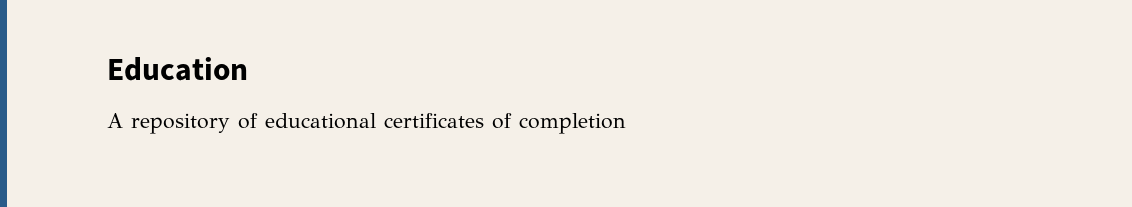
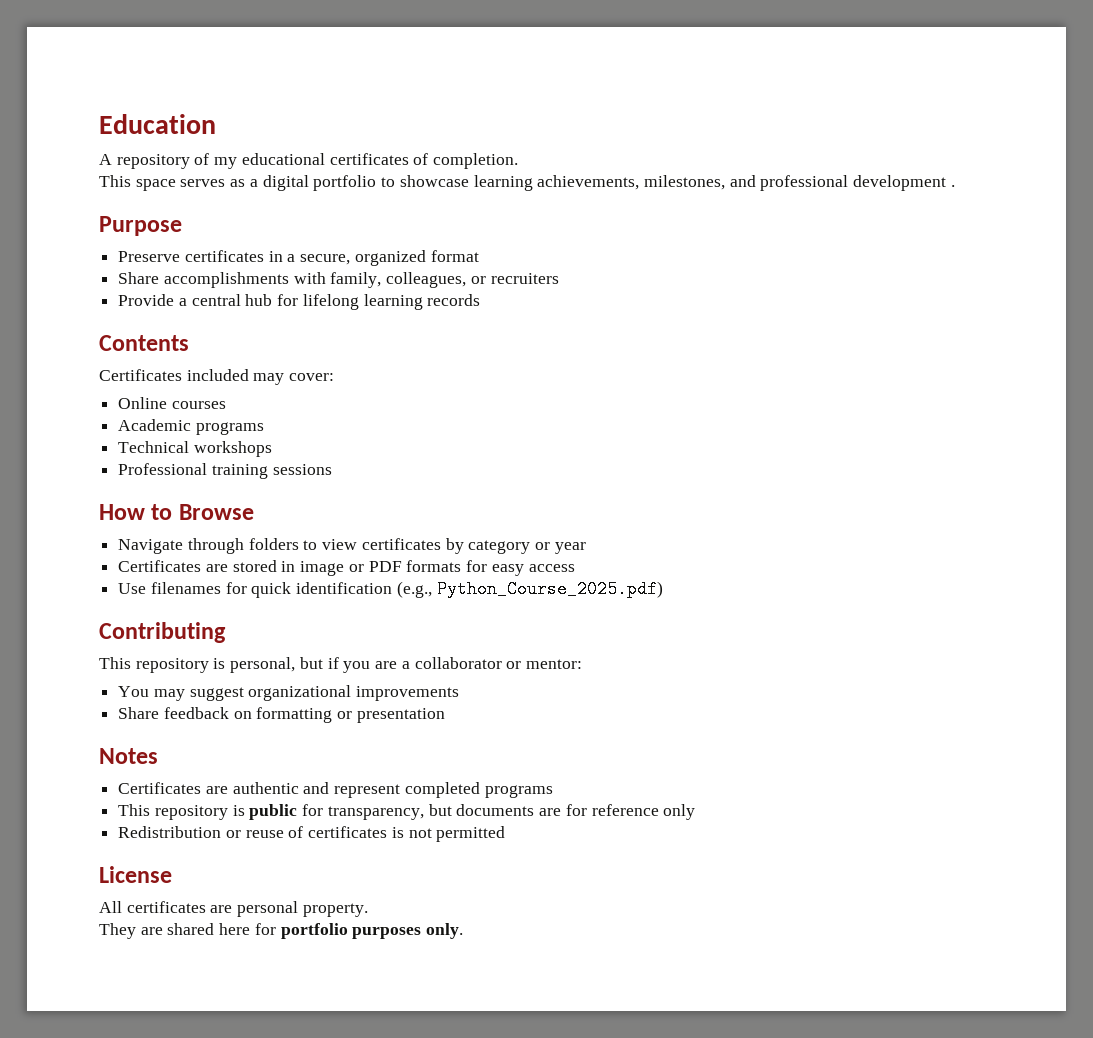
(258, 121) none -> [214,157,238,169] my
[519,113,626,134] completion -> [433,153,519,169] [99,175,955,191] [99,216,182,236] [118,250,479,266] [118,272,559,288] [118,294,481,310] [99,335,189,351] [99,369,335,385] [118,397,226,409] [118,419,264,435] [118,441,272,457] [118,463,332,479] [99,504,254,520] [118,538,586,554] [118,560,575,576] [118,580,663,598] [99,622,226,643] [99,657,582,673] [118,685,460,701] [118,707,445,723] [99,748,158,764] [118,782,553,798] [118,804,696,820] [118,826,506,842] [99,866,172,883] [99,901,368,917] [99,923,464,939] completion. // This space serves as a digital portfolio to showcase learning achievements, milestones, and professional development . // Purpose // Preserve certificates in a secure, organized format // Share accomplishments with family, colleagues, or recruiters // Provide a central hub for lifelong learning records // Contents // Certificates included may cover: // Online courses // Academic programs // Technical workshops // Professional training sessions // How to Browse // Navigate through folders to view certificates by category or year // Certificates are stored in image or PDF formats for easy access // Use filenames for quick identification (e.g., Python_Course_2025.pdf) // Contributing // This repository is personal, but if you are a collaborator or mentor: // You may suggest organizational improvements // Share feedback on formatting or presentation // Notes // Certificates are authentic and represent completed programs // This repository is public for transparency, but documents are for reference only // Redistribution or reuse of certificates is not permitted // License // All certificates are personal property. // They are shared here for portfolio purposes only.

